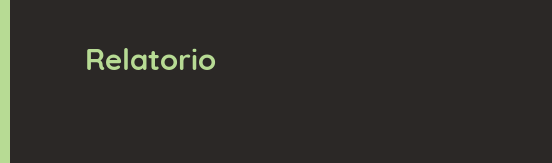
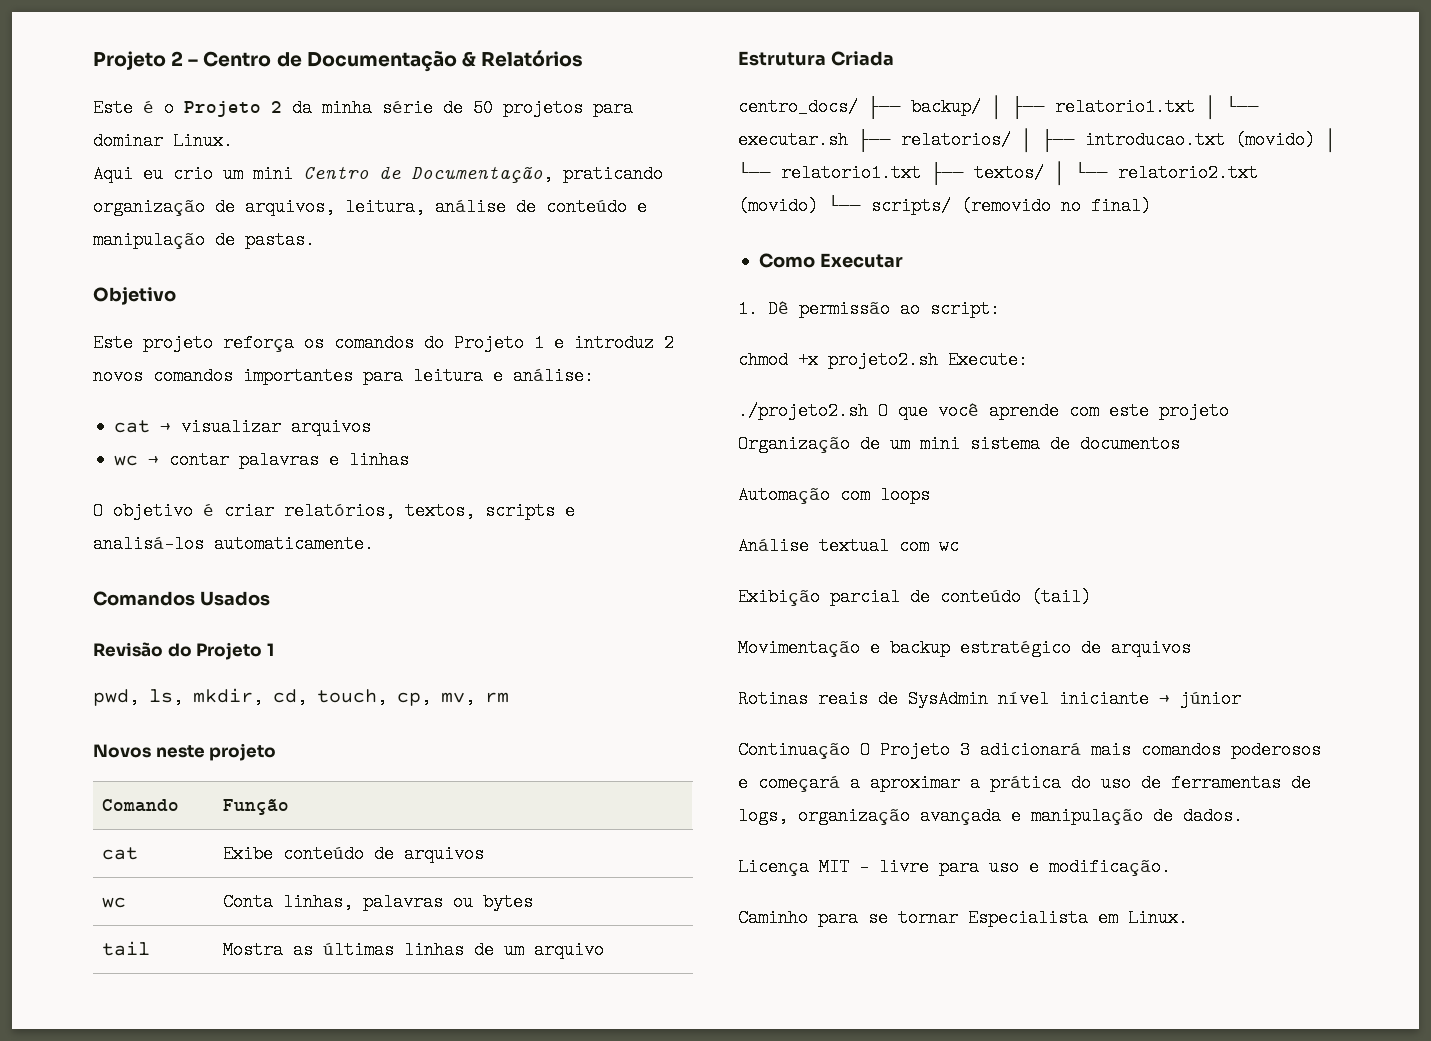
[85,48,216,70] Relatorio -> [93,50,583,72] [93,99,633,117] [93,132,233,150] [93,165,663,183] [93,198,647,216] [93,231,315,249] [93,287,176,305] [93,334,674,352] [93,367,594,385] [114,418,372,436] [114,451,410,469] [93,502,575,520] [93,535,374,553] [93,591,270,606] [93,642,274,660] [93,688,509,706] [93,743,277,761] [102,799,180,812] [223,799,290,815] [102,847,139,860] [223,845,485,863] [102,897,127,908] [223,893,534,911] [102,941,151,956] [223,941,605,959] [738,51,894,66] [738,95,1259,120] [738,128,1336,153] [738,161,1258,186] [738,195,1151,215] [759,253,904,268] [738,300,1001,318] [738,351,1028,369] [738,402,1229,420] [738,435,1180,453] [738,486,930,504] [738,537,959,555] [738,588,1091,606] [738,639,1191,657] [738,690,1241,708] [738,741,1321,759] [738,774,1311,792] [738,807,1243,825] [738,858,1171,876] [738,909,1188,927] Projeto 2 – Centro de Documentação & Relatórios // Este é o Projeto 2 da minha série de 50 projetos para dominar Linux. // Aqui eu crio um mini Centro de Documentação, praticando organização de arquivos, leitura, análise de conteúdo e manipulação de pastas. // Objetivo // Este projeto reforça os comandos do Projeto 1 e introduz 2 novos comandos importantes para leitura e análise: // cat → visualizar arquivos // wc → contar palavras e linhas // O objetivo é criar relatórios, textos, scripts e analisá-los automaticamente. // Comandos Usados // Revisão do Projeto 1 // pwd, ls, mkdir, cd, touch, cp, mv, rm // Novos neste projeto // Comando | Função // cat | Exibe conteúdo de arquivos // wc | Conta linhas, palavras ou bytes // tail | Mostra as últimas linhas de um arquivo // Estrutura Criada // centro_docs/ ├── backup/ │ ├── relatorio1.txt │ └── executar.sh ├── relatorios/ │ ├── introducao.txt (movido) │ └── relatorio1.txt ├── textos/ │ └── relatorio2.txt (movido) └── scripts/ (removido no final) // Como Executar // 1. Dê permissão ao script: // chmod +x projeto2.sh Execute: // ./projeto2.sh O que você aprende com este projeto Organização de um mini sistema de documentos // Automação com loops // Análise textual com wc // Exibição parcial de conteúdo (tail) // Movimentação e backup estratégico de arquivos // Rotinas reais de SysAdmin nível iniciante → júnior // Continuação O Projeto 3 adicionará mais comandos poderosos e começará a aproximar a prática do uso de ferramentas de logs, organização avançada e manipulação de dados. // Licença MIT – livre para uso e modificação. // Caminho para se tornar Especialista em Linux.

